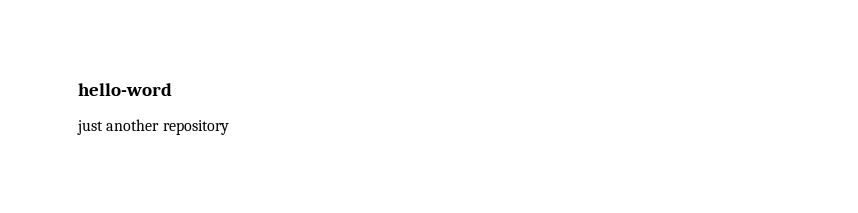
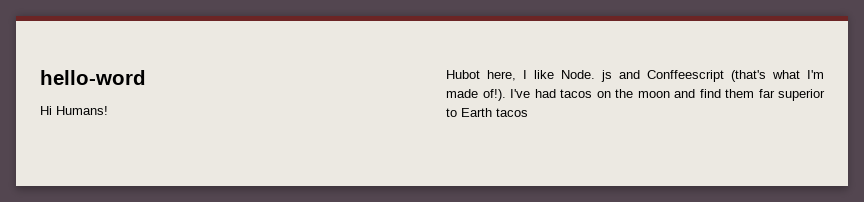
[77,119,229,135] just another repository -> [40,106,108,115] [446,70,824,82] [446,89,825,101] [446,108,528,117] Hi Humans! // Hubot here, I like Node. js and Conffeescript (that's what I'm made of!). I've had tacos on the moon and find them far superior to Earth tacos

